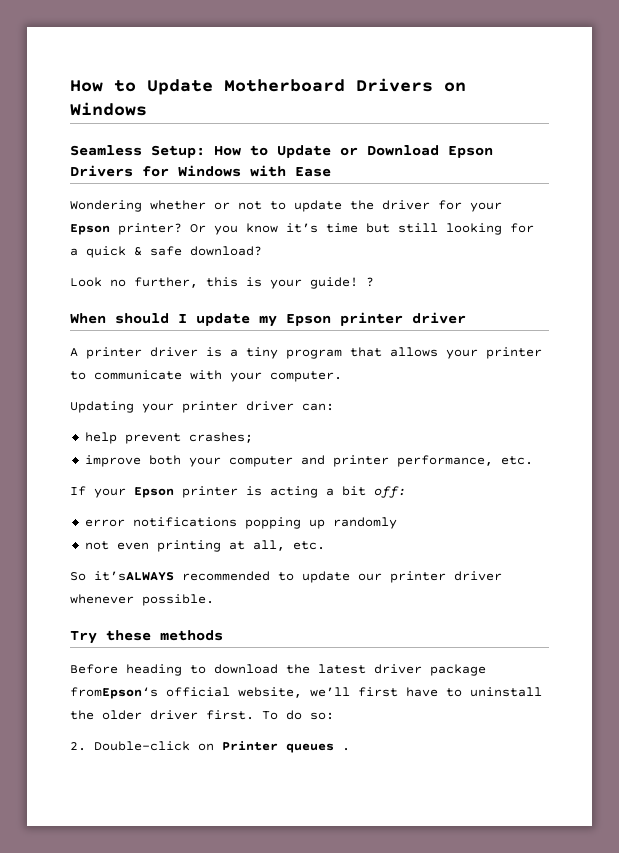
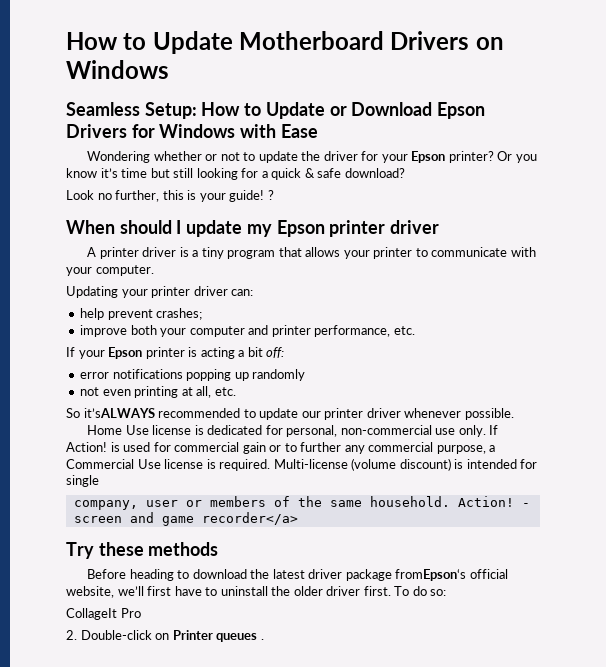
(214, 600) none -> [87,425,499,437] [66,442,496,454] [66,458,538,471] [66,475,99,487] [73,496,530,510] [73,512,298,526] // Home Use license is dedicated for personal, non-commercial use only. If Action! is used for commercial gain or to further any commercial purpose, a Commercial Use license is required. Multi-license (volume discount) is intended for single // company, user or members of the same household. Action! - screen and game recorder</a>
(334, 716) none -> [66,608,141,620] // CollageIt Pro

